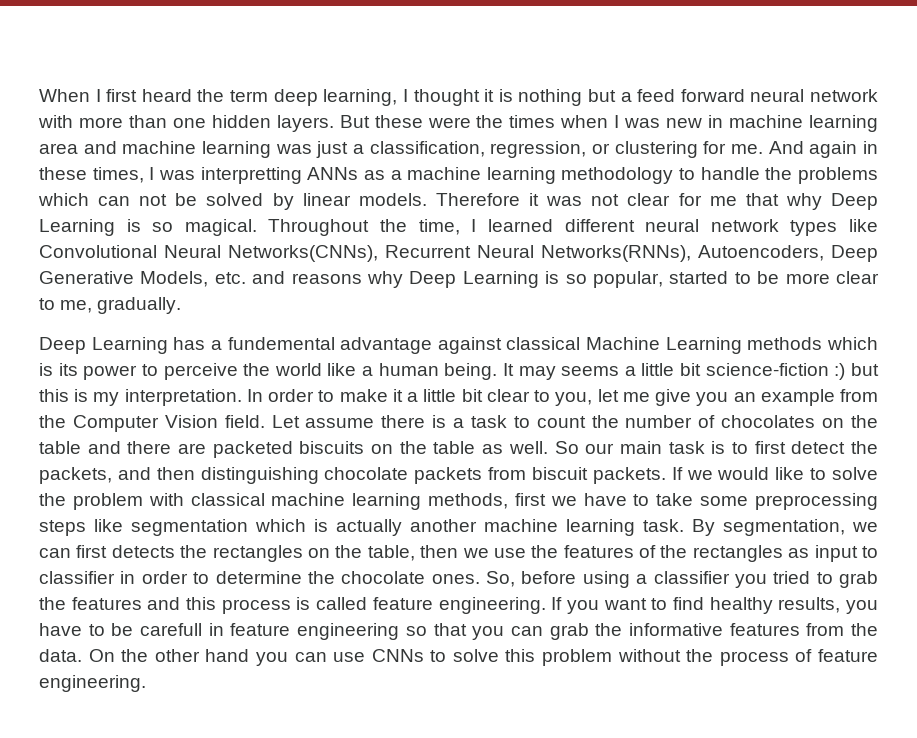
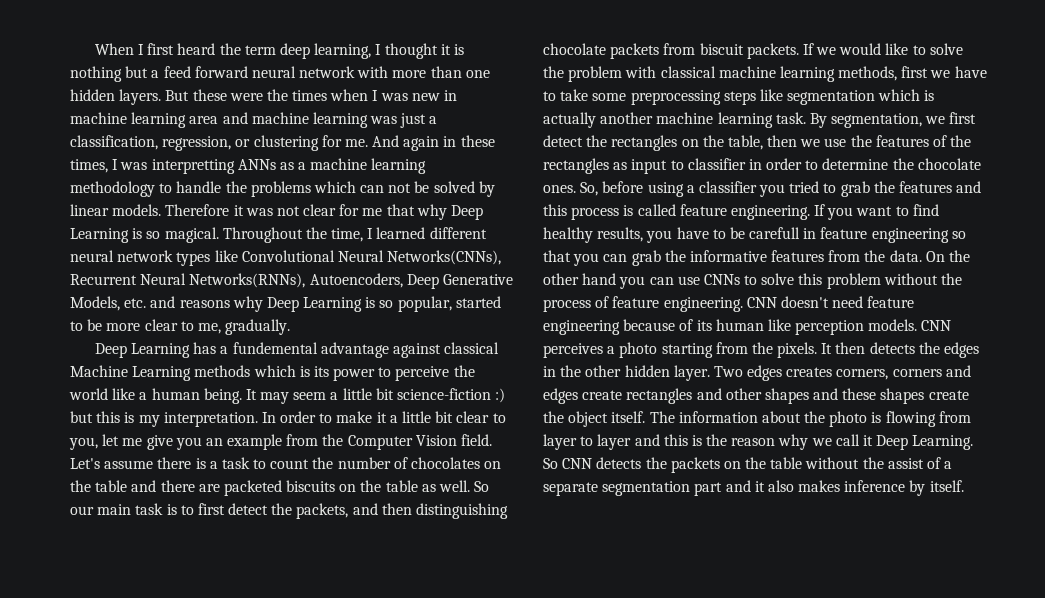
[561,366,620,376] seems -> [293,392,327,400] seem
[271,415,300,428] Let -> [70,458,100,469] Let's
[39,545,175,558] can first detects -> [949,112,977,124] [543,135,583,147] first detect
(146, 683) none -> [746,296,915,308] [543,319,952,335] [543,342,980,358] [543,365,971,381] [543,388,969,404] [543,411,971,427] [543,434,974,450] [543,457,953,473] [543,480,964,496] CNN doesn't need feature engineering because of its human like perception models. CNN perceives a photo starting from the pixels. It then detects the edges in the other hidden layer. Two edges creates corners, corners and edges create rectangles and other shapes and these shapes create the object itself. The information about the photo is flowing from layer to layer and this is the reason why we call it Deep Learning. So CNN detects the packets on the table without the assist of a separate segmentation part and it also makes inference by itself.

